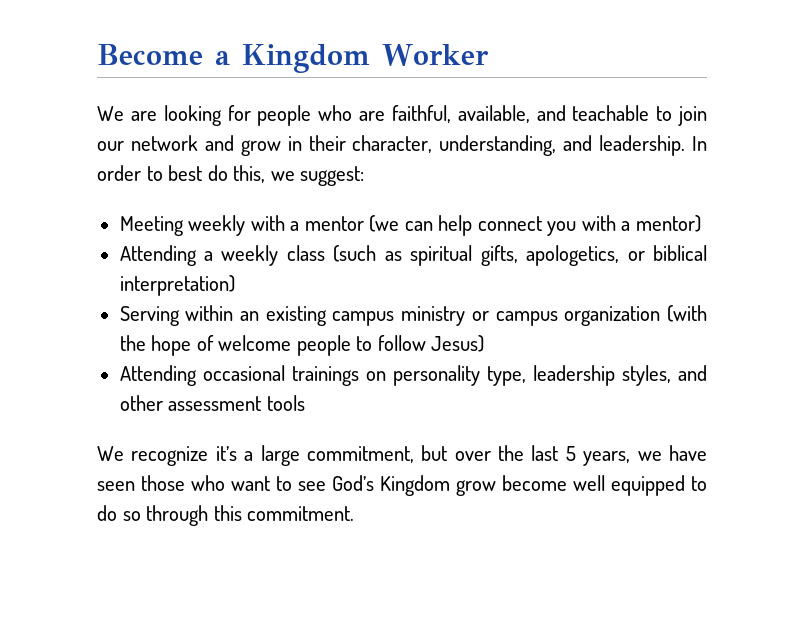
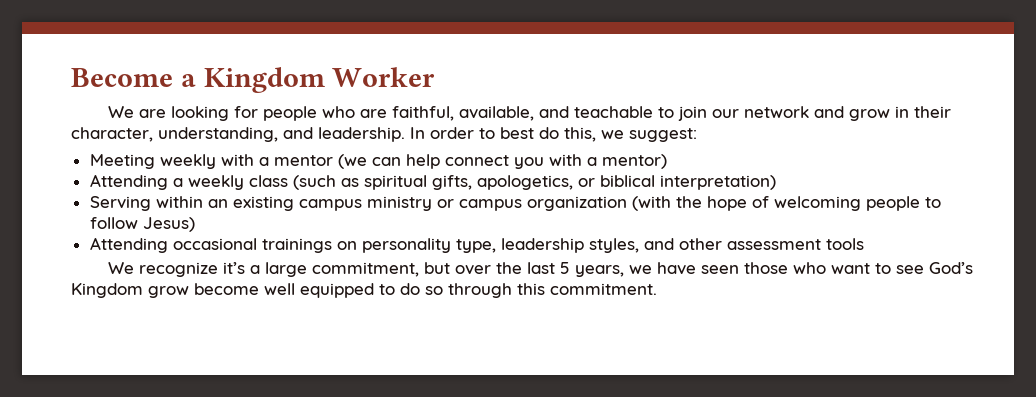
[218,335,292,351] welcome -> [773,196,861,211] welcoming

